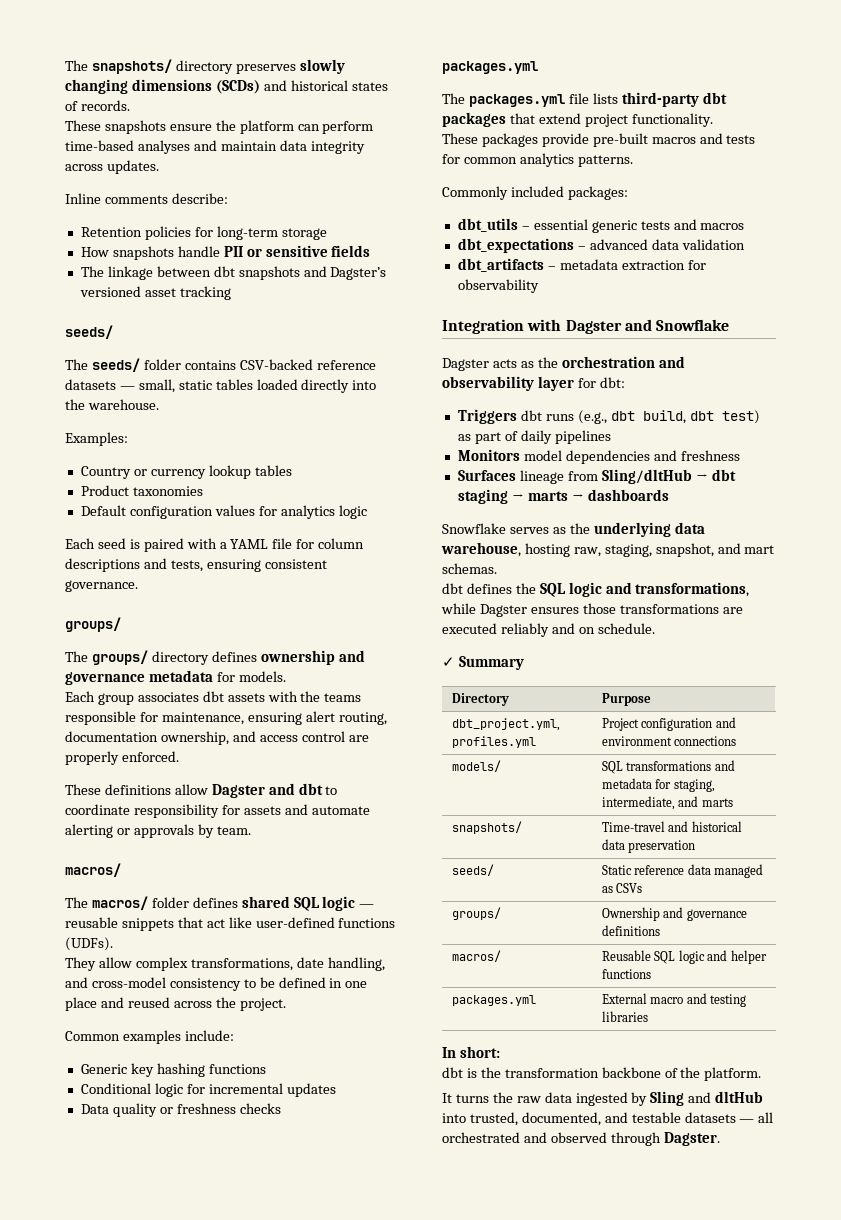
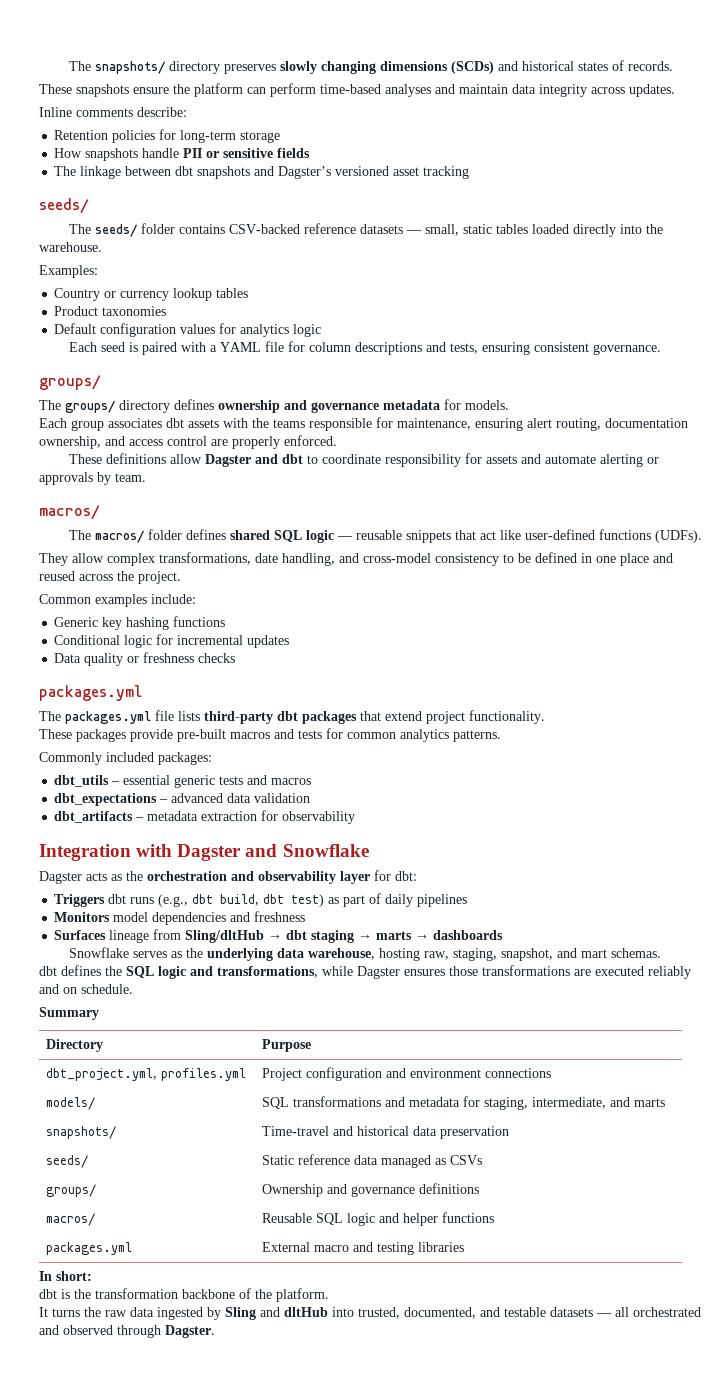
[442,657,455,667] ✓ -> (133, 989) none

